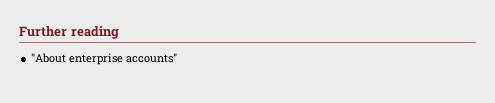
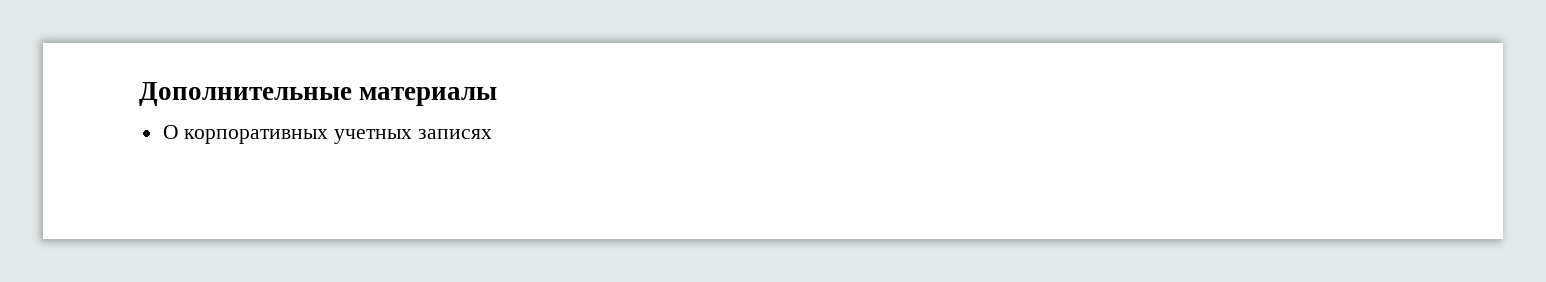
[19,26,119,39] [31,53,178,65] Further reading // "About enterprise accounts" -> [139,82,498,106] [162,125,493,144] Дополнительные материалы // О корпоративных учетных записях

